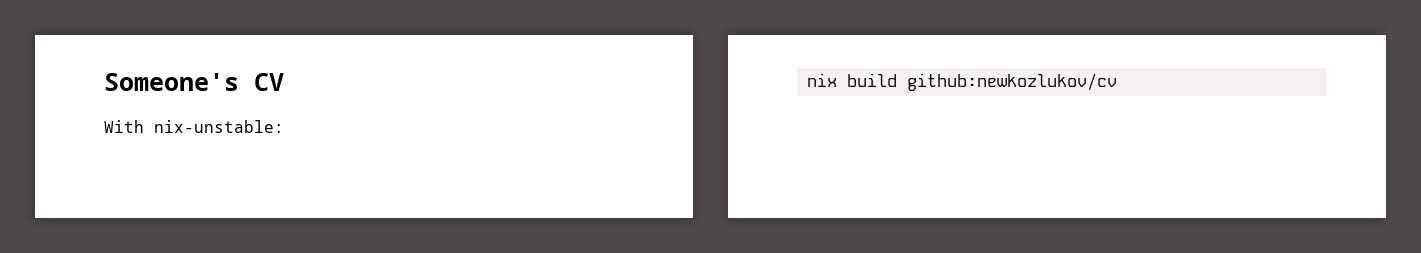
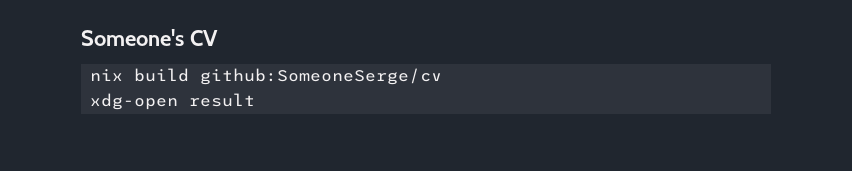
[104,120,284,133] // With nix-unstable: -> (218, 38) none
[906,73,1117,91] github:newkozlukov/cv -> [200,68,443,85] [90,93,256,110] github:SomeoneSerge/cv // xdg-open result

